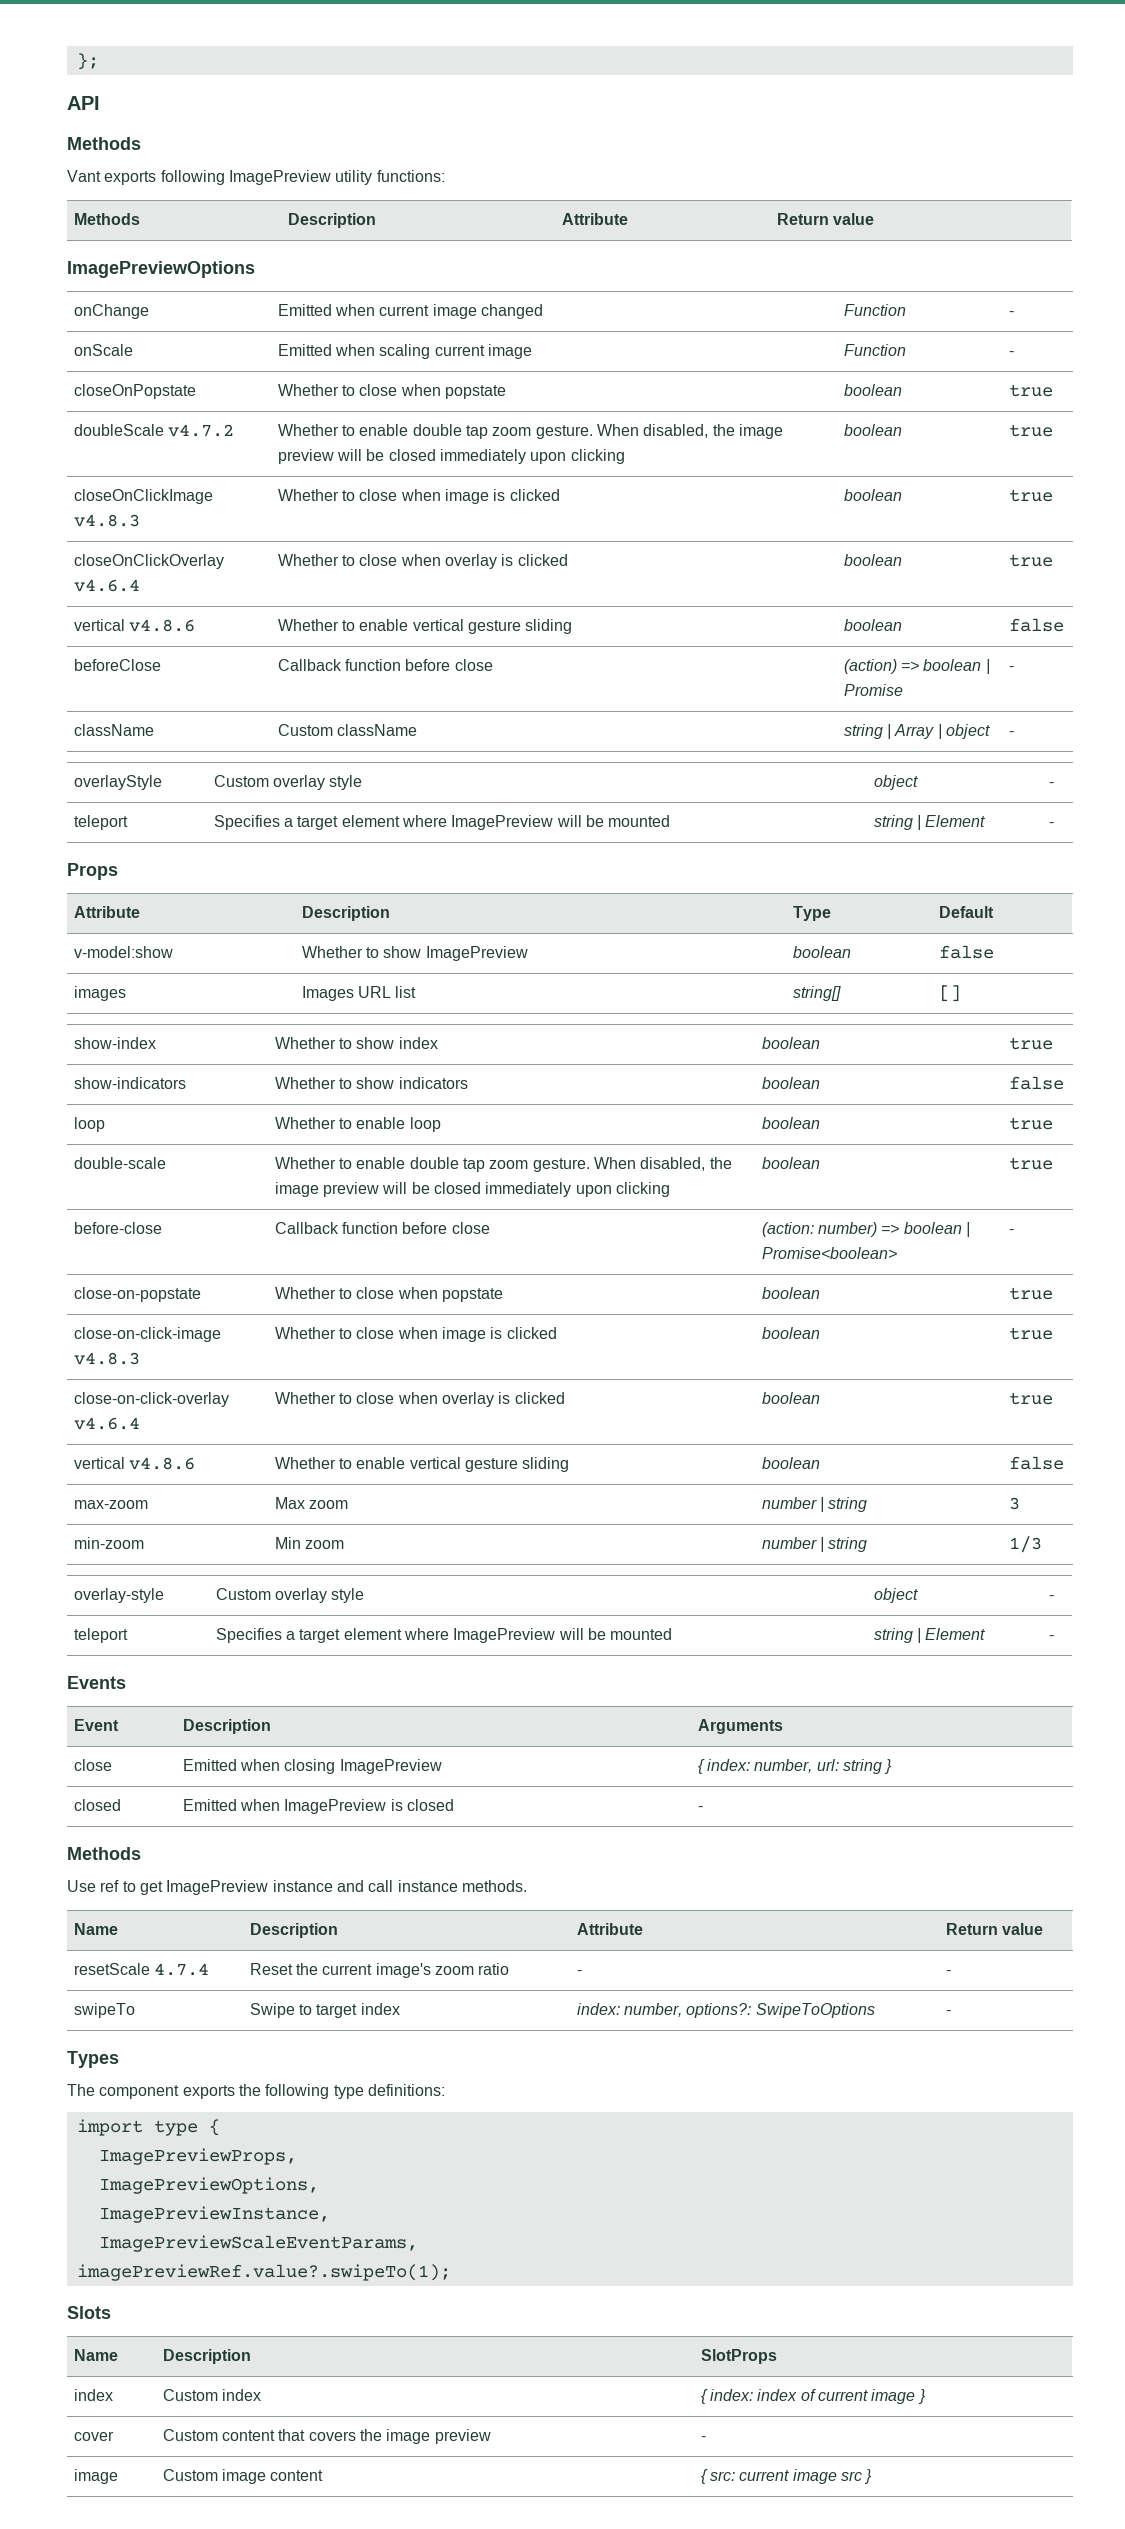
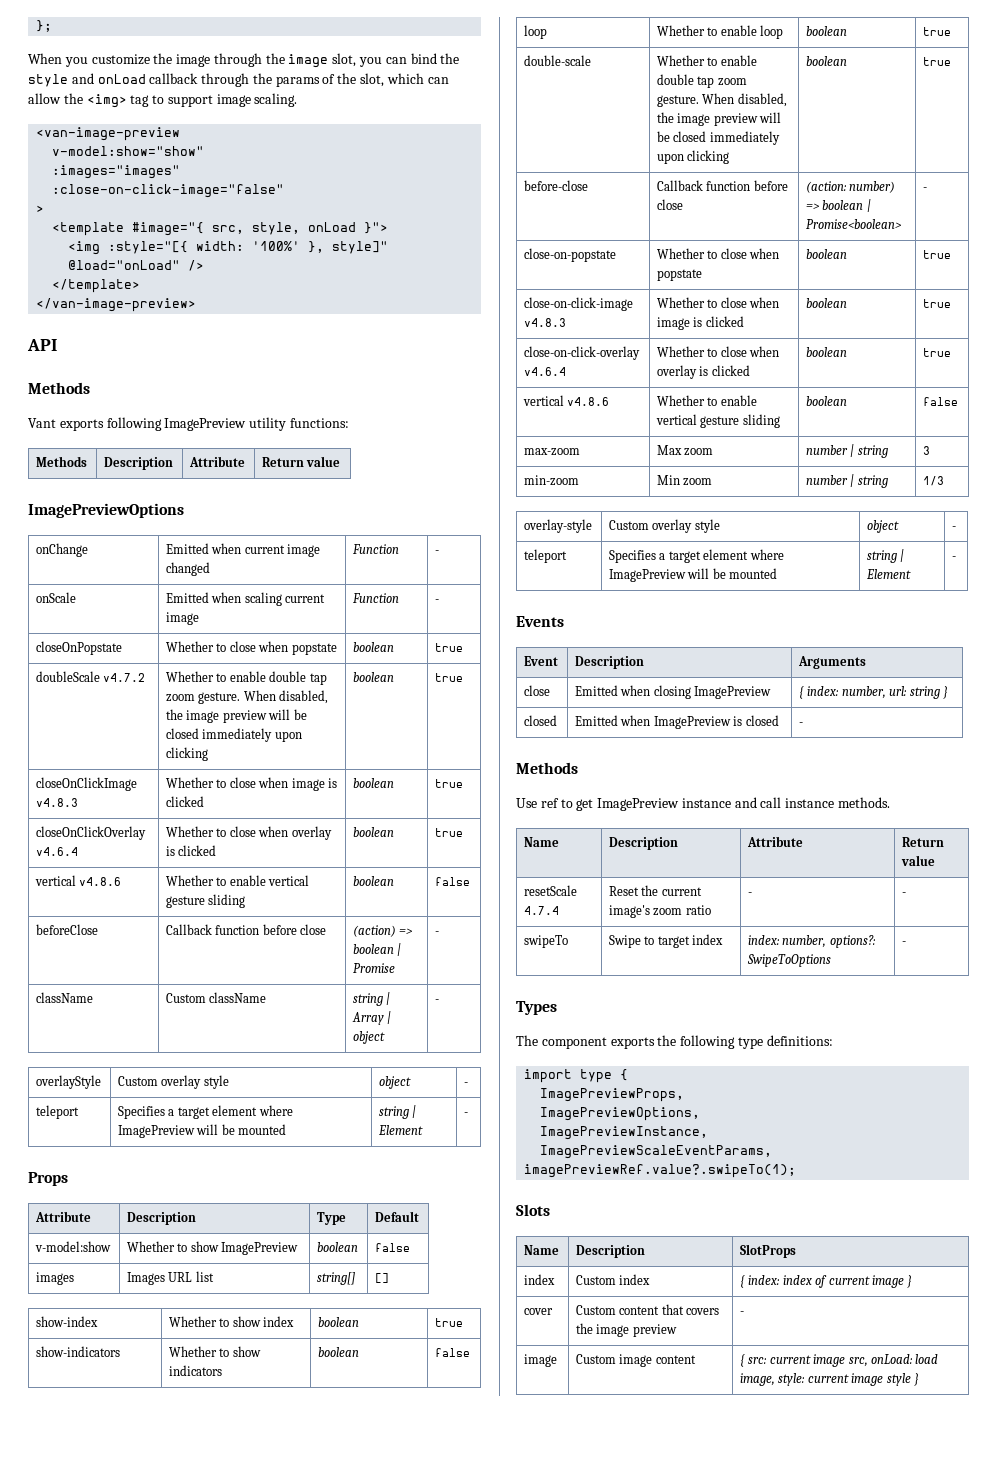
(99, 61) none -> [28,53,460,68] [28,73,449,87] [28,93,298,108] [36,127,181,141] [52,146,205,156] [52,165,181,179] [52,184,285,198] [36,205,45,213] [52,222,389,236] [68,241,389,255] [68,260,205,271] [52,279,141,293] [36,298,197,312] // When you customize the image through the image slot, you can bind the style and onLoad callback through the params of the slot, which can allow the <img> tag to support image scaling. // <van-image-preview // v-model:show="show" // :images="images" // :close-on-click-image="false" // > // <template #image="{ src, style, onLoad }"> // <img :style="[{ width: '100%' }, style]" @load="onLoad" /> // </template> // </van-image-preview>
[841,2471,863,2481] src -> [848,1354,939,1367] [740,1373,911,1386] src, onLoad: load image, style: current image style

